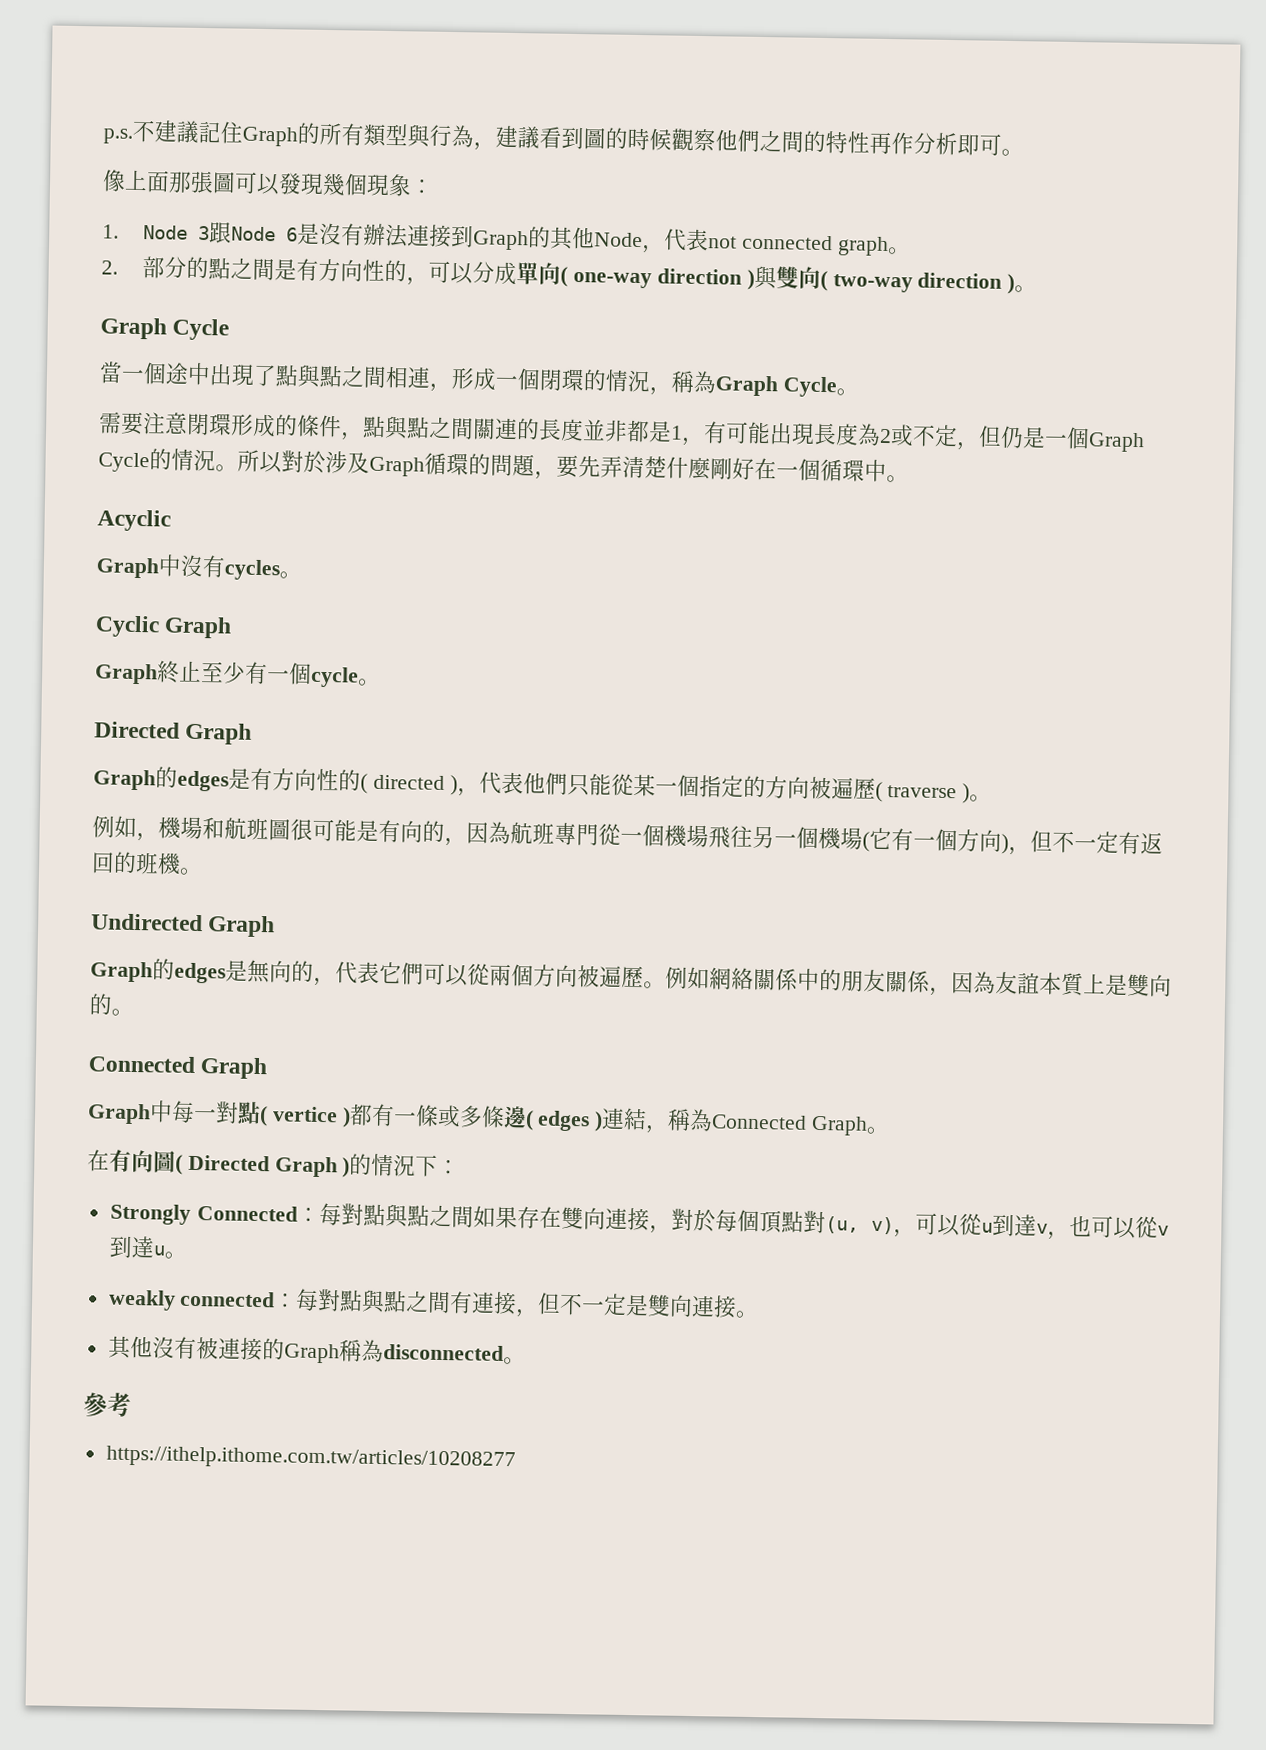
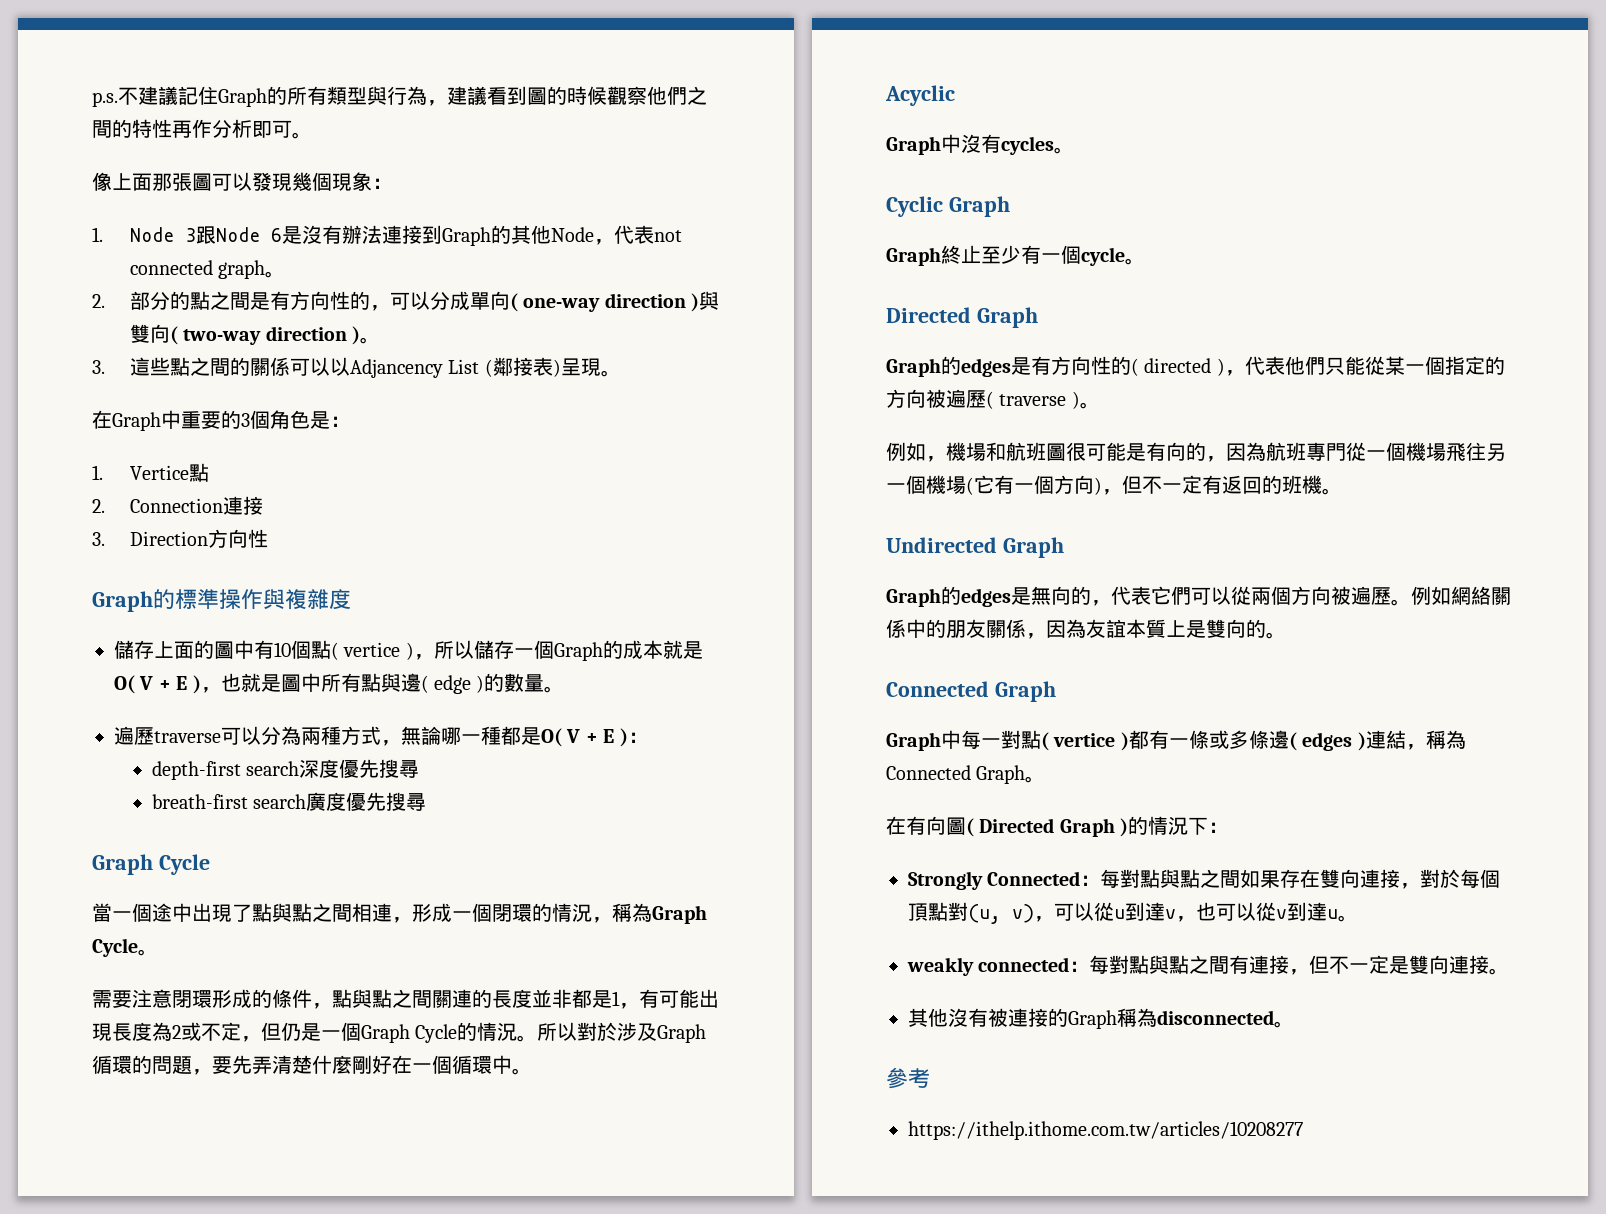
(1038, 289) none -> [92,357,621,378] [92,410,350,431] [92,463,210,482] [92,496,264,515] [92,529,269,548] [92,589,351,612] [114,640,703,661] [114,673,565,694] [114,726,648,747] [152,759,420,780] [152,792,427,811] // 3.這些點之間的關係可以以Adjancency List (鄰接表)呈現。 // 在Graph中重要的3個角色是： // 1. Vertice點 // 2. Connection連接 // 3. Direction方向性 // Graph的標準操作與複雜度 // 儲存上面的圖中有10個點( vertice )，所以儲存一個Graph的成本就是O( V + E )，也就是圖中所有點與邊( edge )的數量。 // 遍歷traverse可以分為兩種方式，無論哪一種都是O( V + E )： // depth-first search深度優先搜尋 // breath-first search廣度優先搜尋

